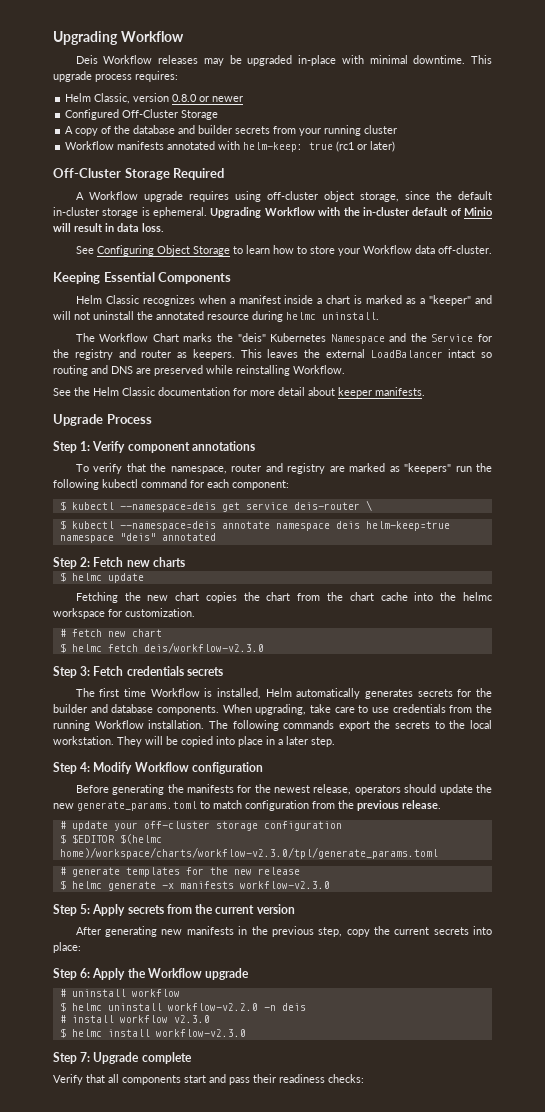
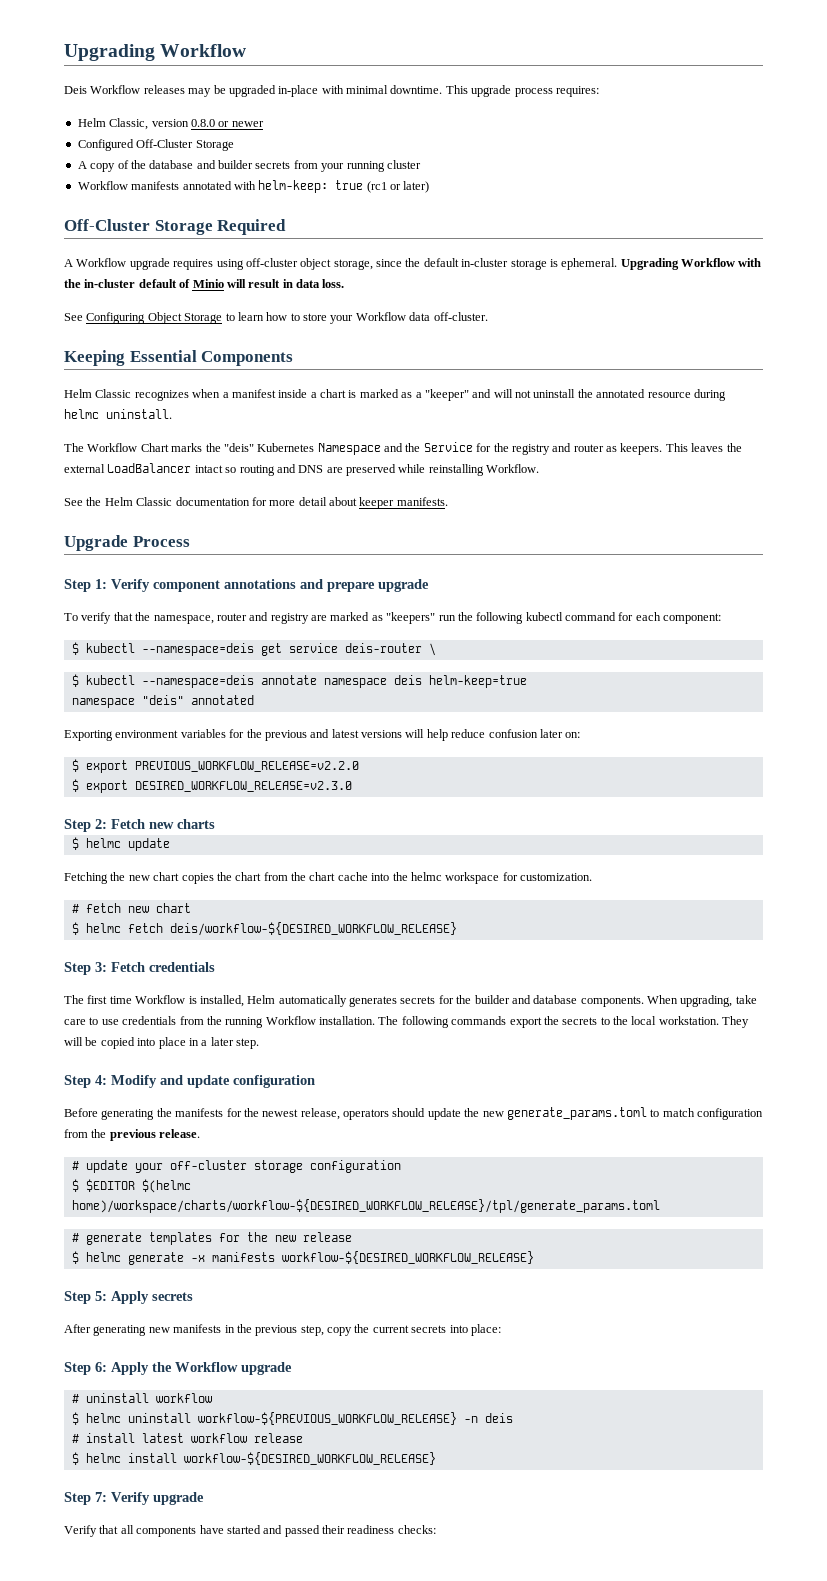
(255, 446) none -> [300,579,429,592] and prepare upgrade
(216, 537) none -> [64,729,581,741] [71,759,359,773] [71,779,352,793] // Exporting environment variables for the previous and latest versions will help reduce confusion later on: // $ export PREVIOUS_WORKFLOW_RELEASE=v2.2.0 // $ export DESIRED_WORKFLOW_RELEASE=v2.3.0
[143,642,264,653] deis/workflow-v2.3.0 -> [169,922,457,936] deis/workflow-${DESIRED_WORKFLOW_RELEASE}
[186,667,223,676] secrets -> (215, 967) none
[134,762,189,772] Workflow -> [160,1075,230,1088] and update
[59,847,438,859] home)/workspace/charts/workflow-v2.3.0/tpl/generate_params.toml -> [71,1199,660,1213] home)/workspace/charts/workflow-${DESIRED_WORKFLOW_RELEASE}/tpl/generate_params.toml
[239,881,330,889] workflow-v2.3.0 -> [281,1251,534,1264] workflow-${DESIRED_WORKFLOW_RELEASE}
[166,904,295,914] from the current version -> (193, 1296) none
[167,1003,258,1011] workflow-v2.2.0 -> [197,1412,457,1425] workflow-${PREVIOUS_WORKFLOW_RELEASE}
[119,1015,210,1023] workflow v2.3.0 -> [141,1433,303,1443] latest workflow release
[155,1029,246,1037] workflow-v2.3.0 -> [183,1452,436,1465] workflow-${DESIRED_WORKFLOW_RELEASE}
[93,1052,192,1064] Upgrade complete -> [111,1492,204,1505] Verify upgrade
[184,1074,250,1085] start and pass -> [199,1525,320,1537] have started and passed

